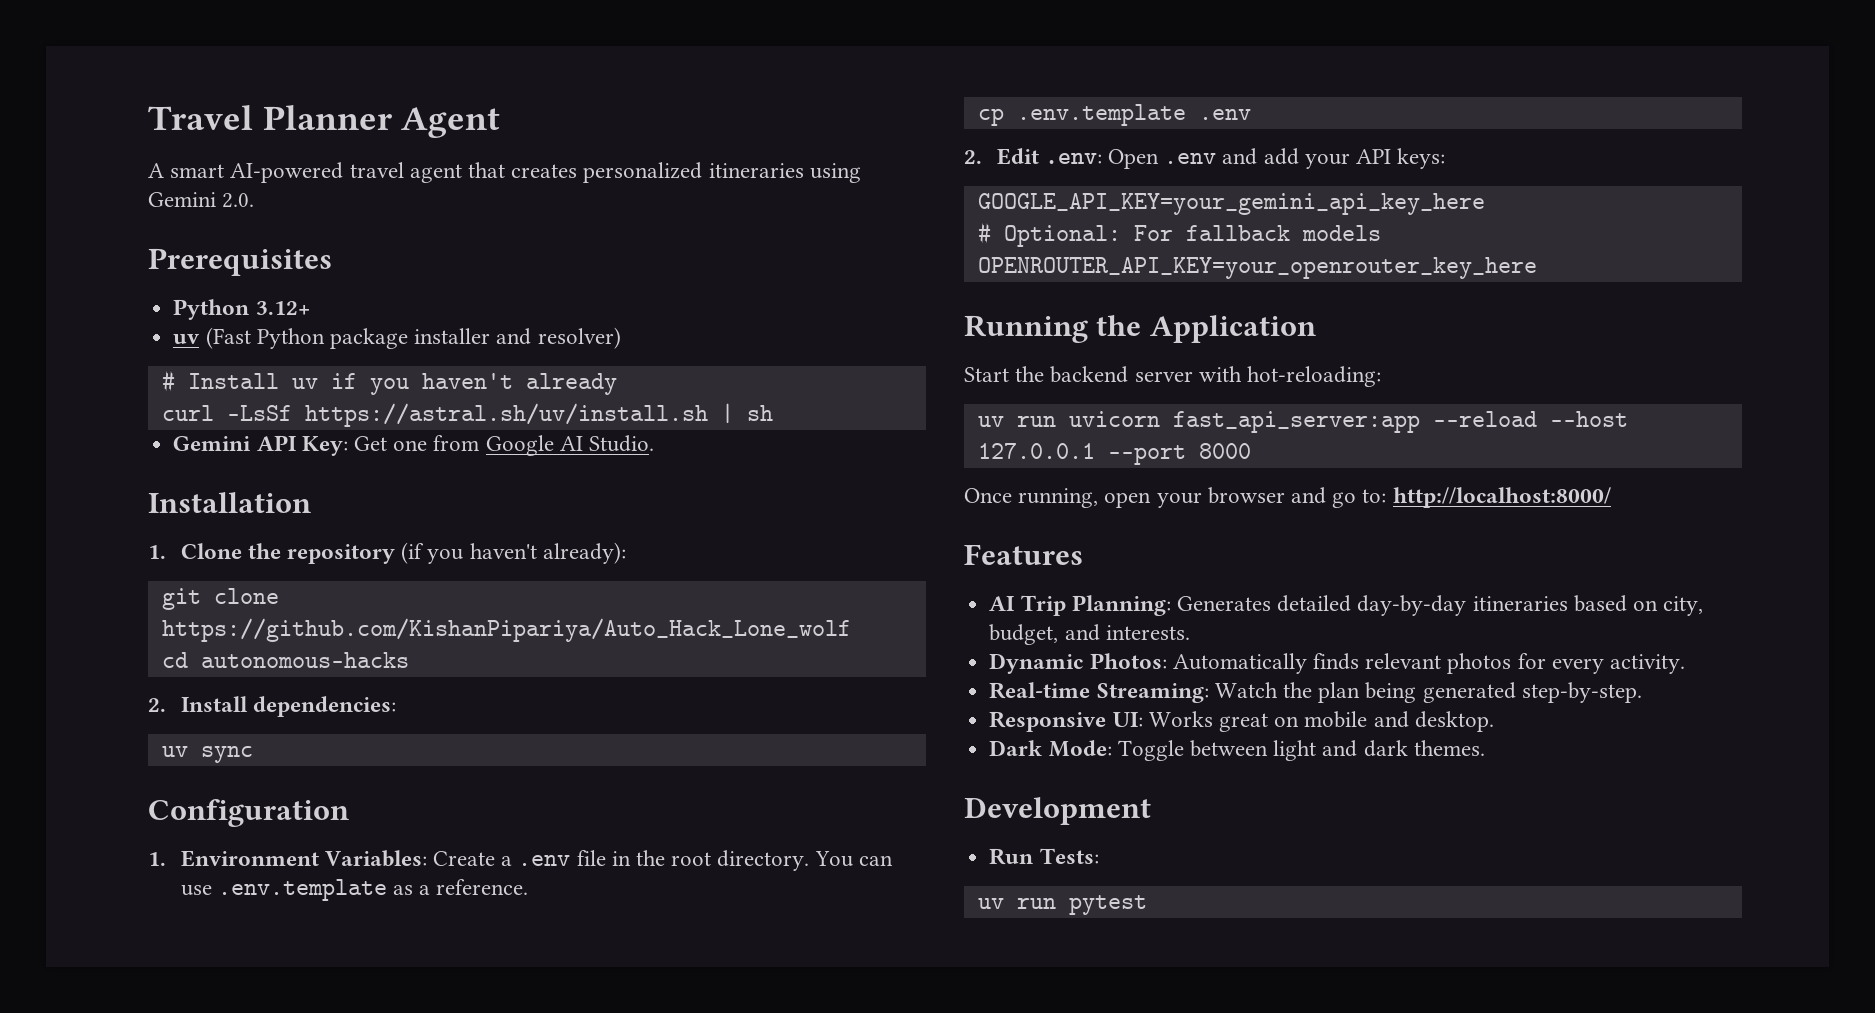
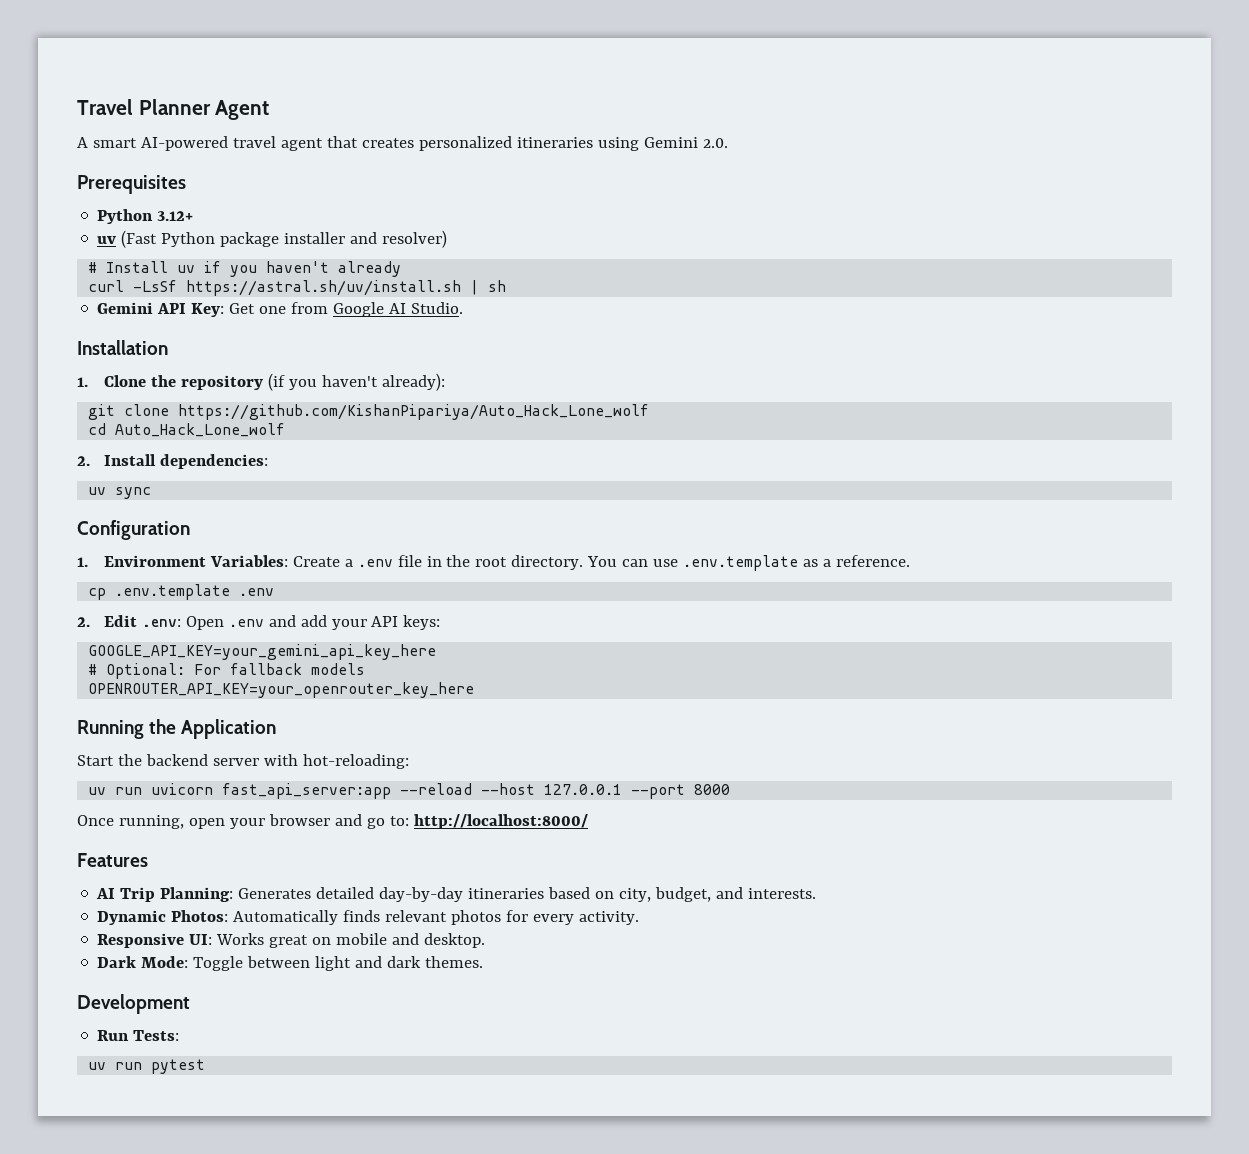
[200,652,409,668] autonomous-hacks -> [115,423,286,437] Auto_Hack_Lone_wolf
[989,682,1642,703] // Real-time Streaming: Watch the plan being generated step-by-step. -> (640, 918) none

